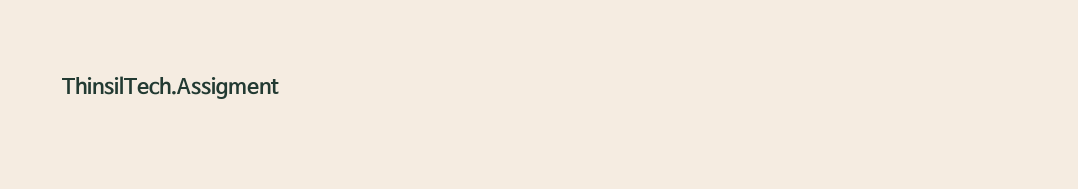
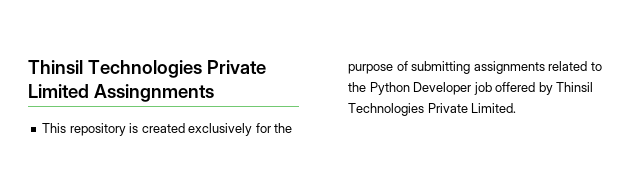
[62,76,279,99] ThinsilTech.Assigment -> [28,60,266,78] [28,84,214,102] [42,123,293,136] [348,61,602,74] [348,82,594,95] [348,103,517,116] Thinsil Technologies Private Limited Assingnments // This repository is created exclusively for the purpose of submitting assignments related to the Python Developer job offered by Thinsil Technologies Private Limited.

